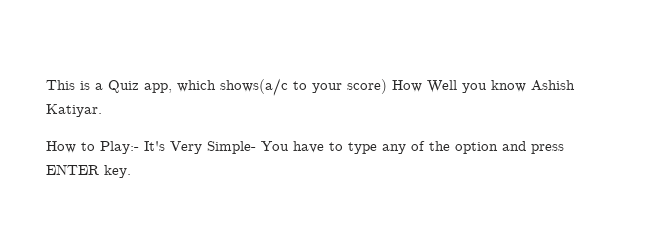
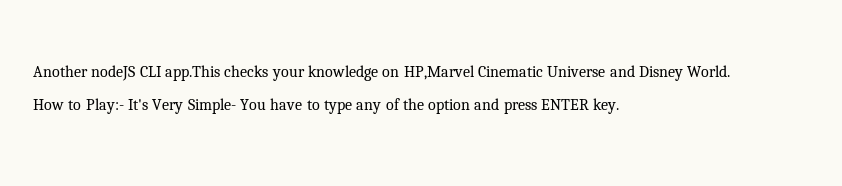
[46,78,575,96] [46,104,102,117] This is a Quiz app, which shows(a/c to your score) How Well you know Ashish Katiyar. -> [33,65,731,81] Another nodeJS CLI app.This checks your knowledge on HP,Marvel Cinematic Universe and Disney World.

